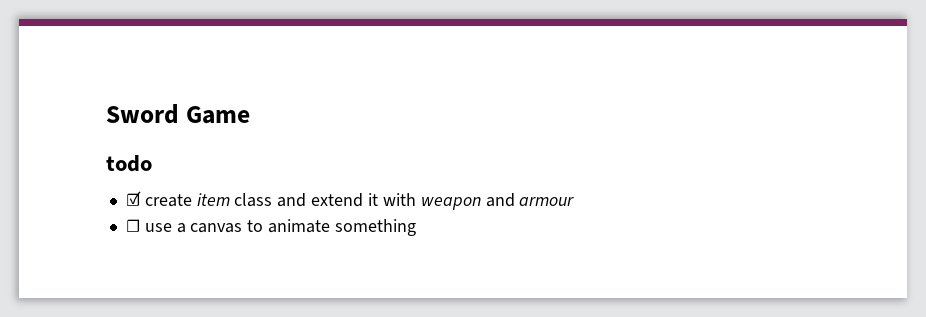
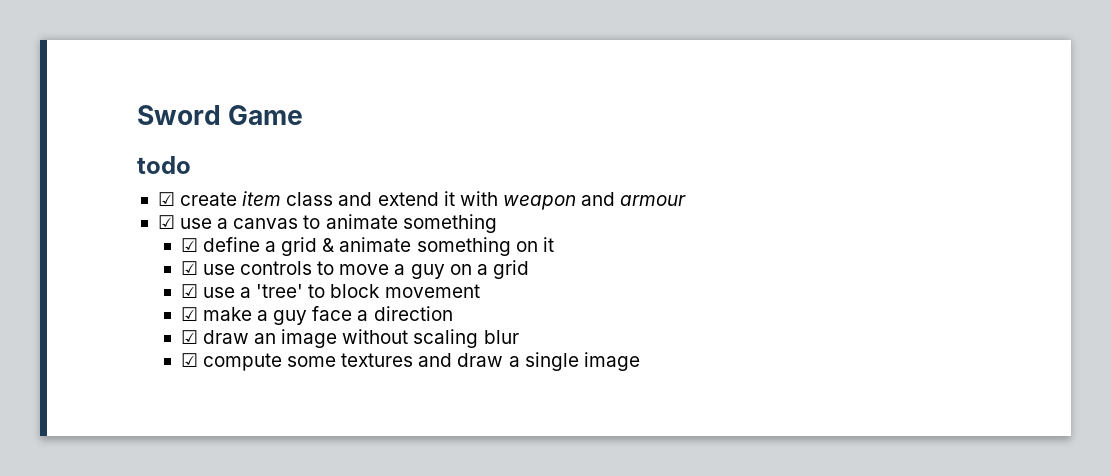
[125,219,140,232] ☐ -> [157,215,175,229] ☑
(416, 227) none -> [180,237,554,256] [180,260,529,279] [180,284,480,298] [180,306,453,325] [180,329,519,348] [180,352,640,371] // ☑ define a grid & animate something on it // ☑ use controls to move a guy on a grid // ☑ use a 'tree' to block movement // ☑ make a guy face a direction // ☑ draw an image without scaling blur // ☑ compute some textures and draw a single image

